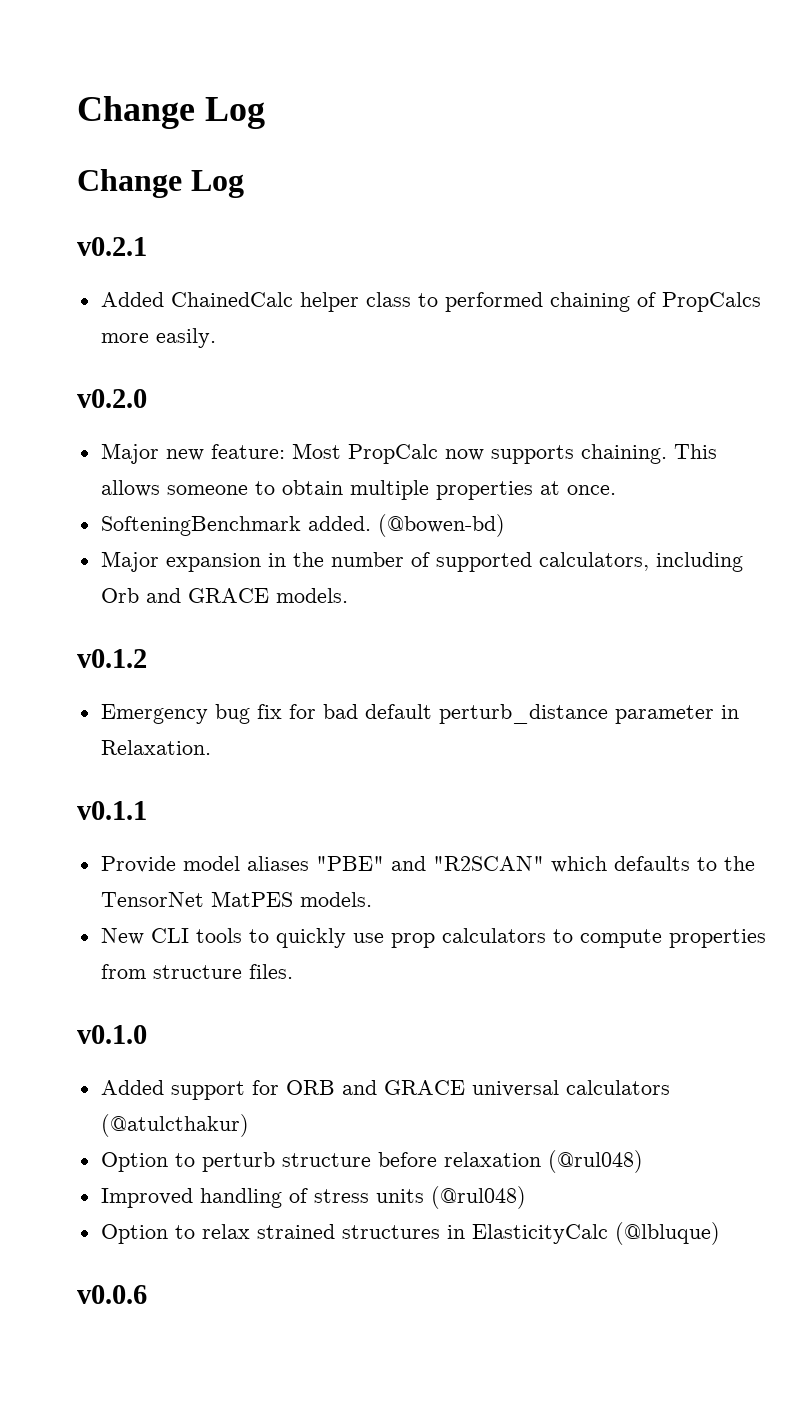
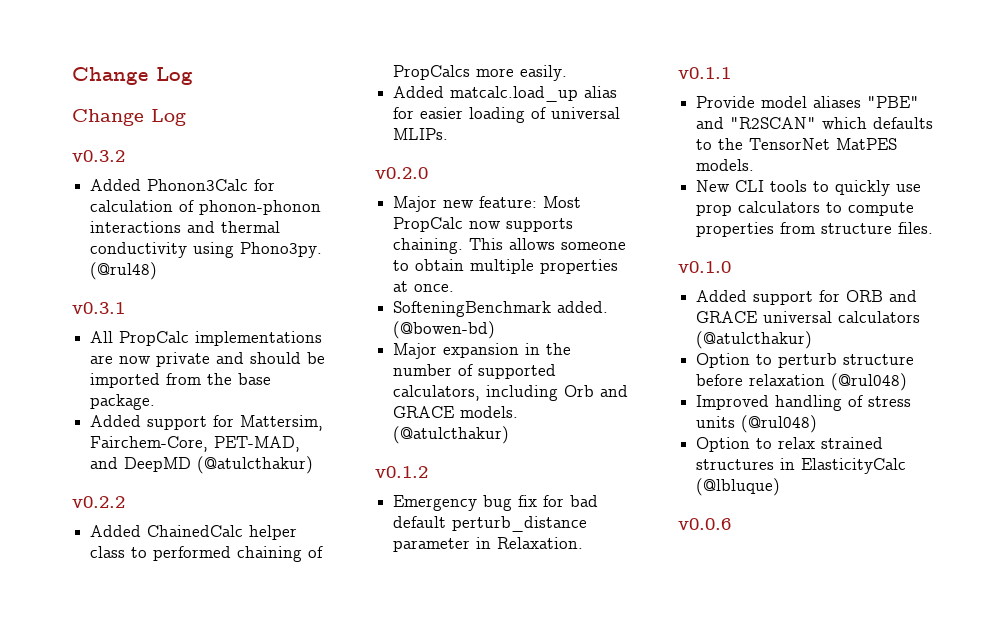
[77,237,147,256] v0.2.1 -> [72,150,125,162] [90,179,276,191] [90,200,322,215] [90,221,281,233] [90,242,323,258] [90,262,158,280] [72,302,125,314] [90,331,323,346] [90,352,326,367] [90,373,272,388] [90,394,156,410] [90,415,324,431] [90,436,301,452] [90,456,314,474] [72,496,125,508] v0.3.2 // Added Phonon3Calc for calculation of phonon-phonon interactions and thermal conductivity using Phono3py. (@rul48) // v0.3.1 // All PropCalc implementations are now private and should be imported from the base package. // Added support for Mattersim, Fairchem-Core, PET-MAD, and DeepMD (@atulcthakur) // v0.2.2
(216, 338) none -> [393,86,618,102] [393,107,621,123] [393,128,449,140] // Added matcalc.load_up alias for easier loading of universal MLIPs.
(348, 595) none -> [393,426,510,444] (@atulcthakur)

